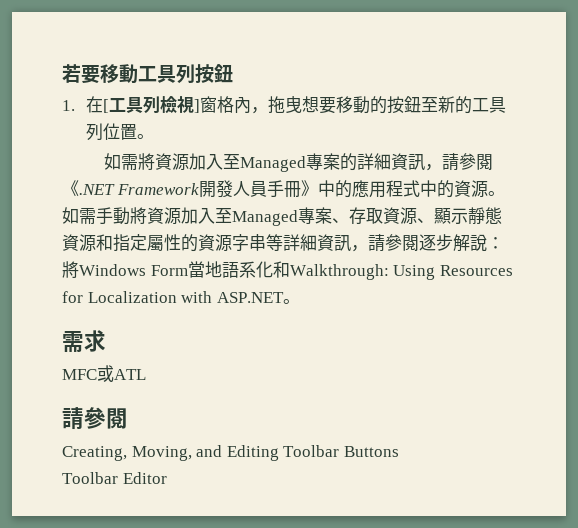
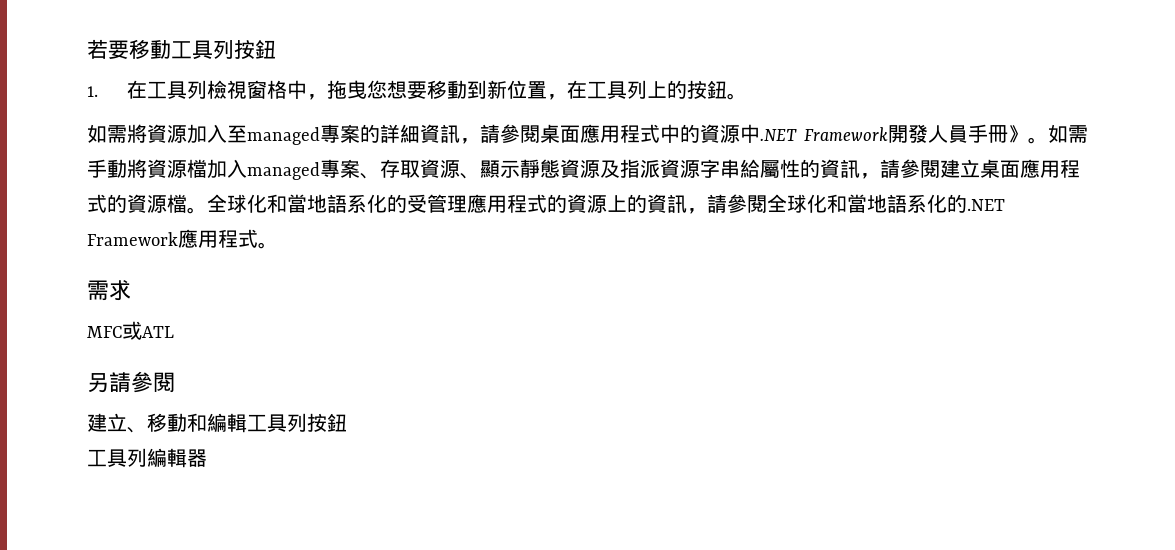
[102,99,109,113] [ -> (147, 89) none
[193,96,506,114] [85,123,137,141] ]窗格內，拖曳想要移動的按鈕至新的工具列位置 -> [246,80,727,100] 窗格中，拖曳您想要移動到新位置，在工具列上的按鈕
[240,156,307,172] Managed -> [247,127,320,145] managed
[62,180,79,196] 《 -> [540,124,760,143] 桌面應用程式中的資源中
[317,180,488,198] 中的應用程式中的資源 -> (1028, 134) none
[181,207,298,226] 加入至Managed -> [187,159,320,180] 檔加入managed
[96,234,504,252] [62,261,513,280] [62,291,284,303] 和指定屬性的資源字串等詳細資訊，請參閱逐步解說：將Windows Form當地語系化和Walkthrough: Using Resources for Localization with ASP.NET -> [600,159,1080,179] [87,194,1005,214] [87,229,258,248] 及指派資源字串給屬性的資訊，請參閱建立桌面應用程式的資源檔。全球化和當地語系化的受管理應用程式的資源上的資訊，請參閱全球化和當地語系化的.NET Framework應用程式
(146, 374) none -> [87,373,109,393] 另
[62,445,399,461] [62,472,167,484] Creating, Moving, and Editing Toolbar Buttons // Toolbar Editor -> [87,413,347,433] [87,448,207,468] 建立、移動和編輯工具列按鈕 // 工具列編輯器

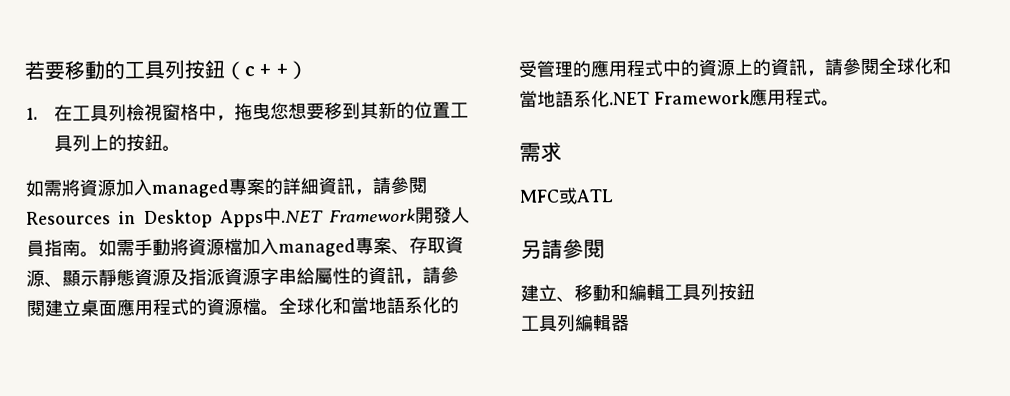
[171,40,276,60] 工具列按鈕 -> [104,59,309,81] 的工具列按鈕（c + +）
[446,80,587,100] 動到新位置，在 -> [341,101,451,120] 到其新的位置
[227,125,247,143] 至 -> (152, 187) none
[540,124,740,143] 桌面應用程式中的資源 -> [26,209,264,228] Resources in Desktop Apps
[968,124,1028,143] 手冊》 -> [44,239,81,257] 指南
[467,194,547,213] 應用程式 -> [572,59,682,78] 的應用程式中
[947,194,967,213] 的 -> (610, 99) none

